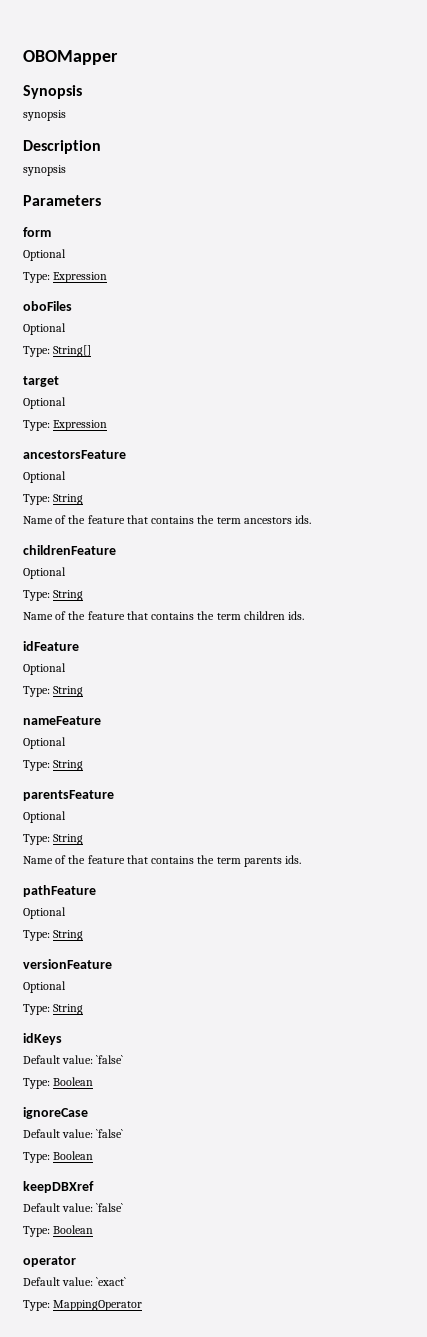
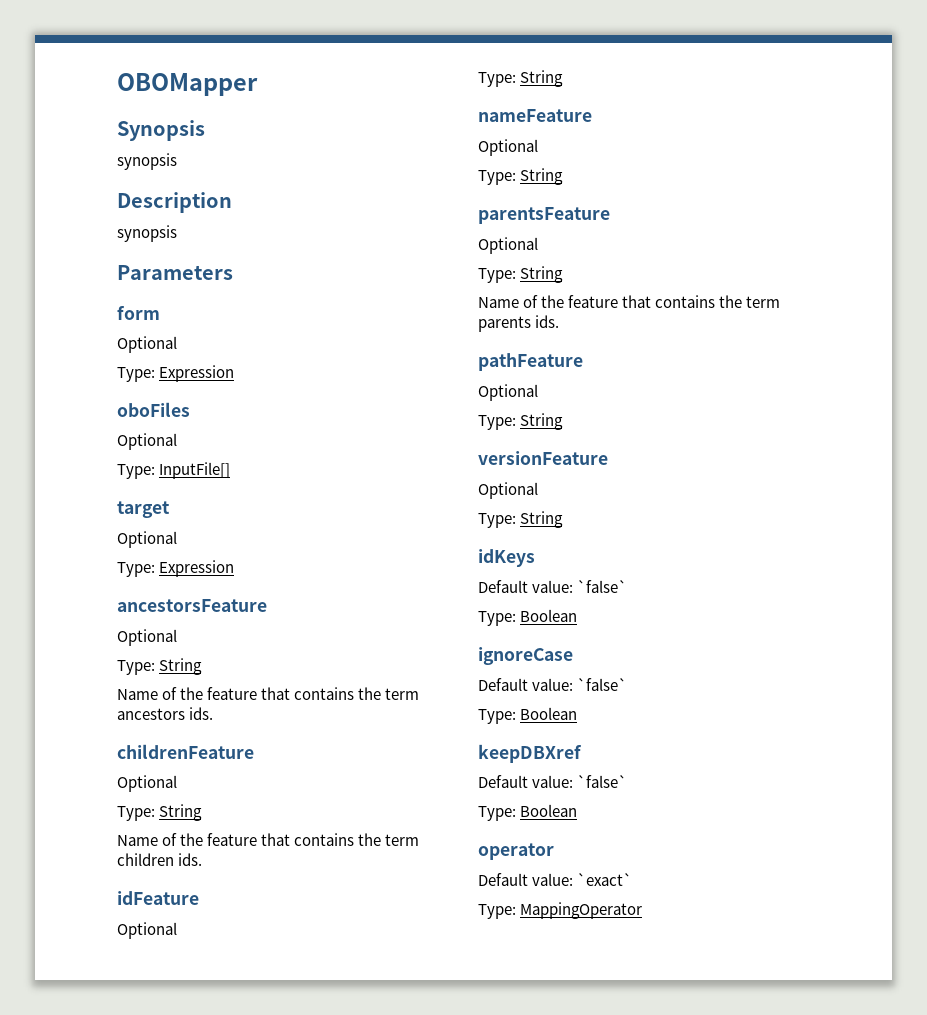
[53,345,92,357] String[] -> [159,462,231,479] InputFile[]

